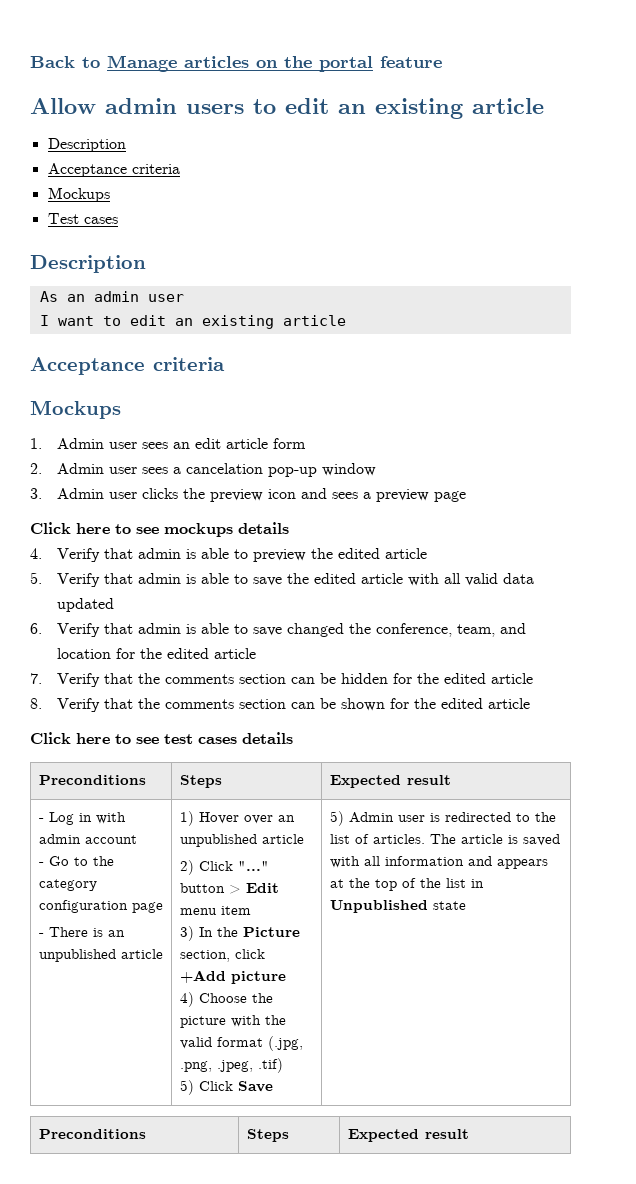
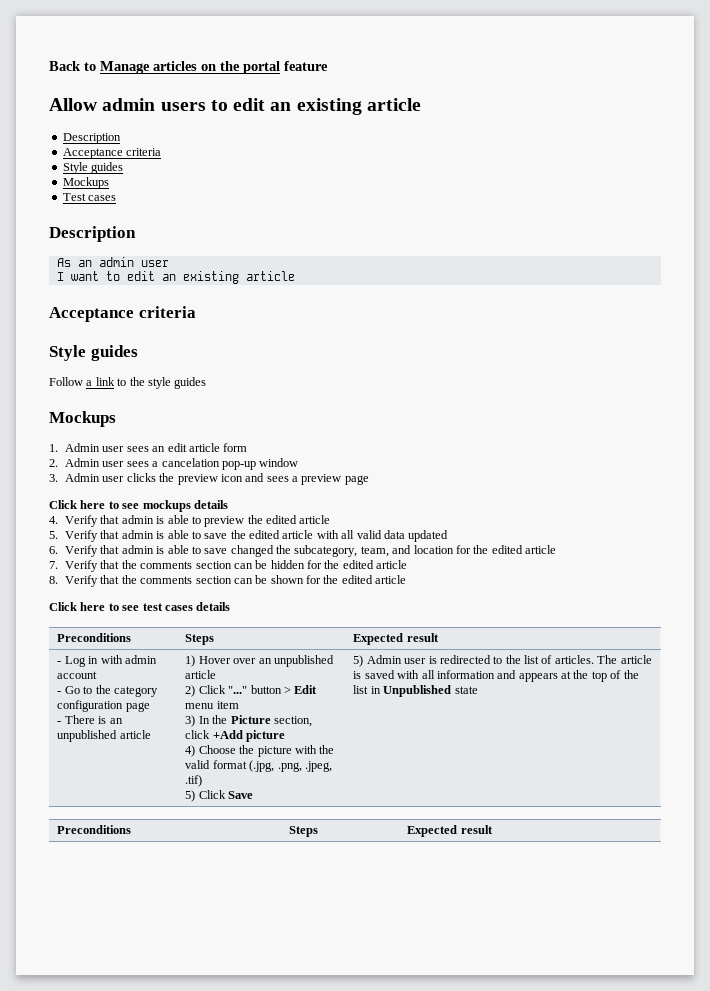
(180, 169) none -> [62,162,124,174] // Style guides
(225, 364) none -> [49,345,138,361] [49,377,207,389] // Style guides // Follow a link to the style guides
[375,623,452,637] conference, -> [294,545,358,557] subcategory,

